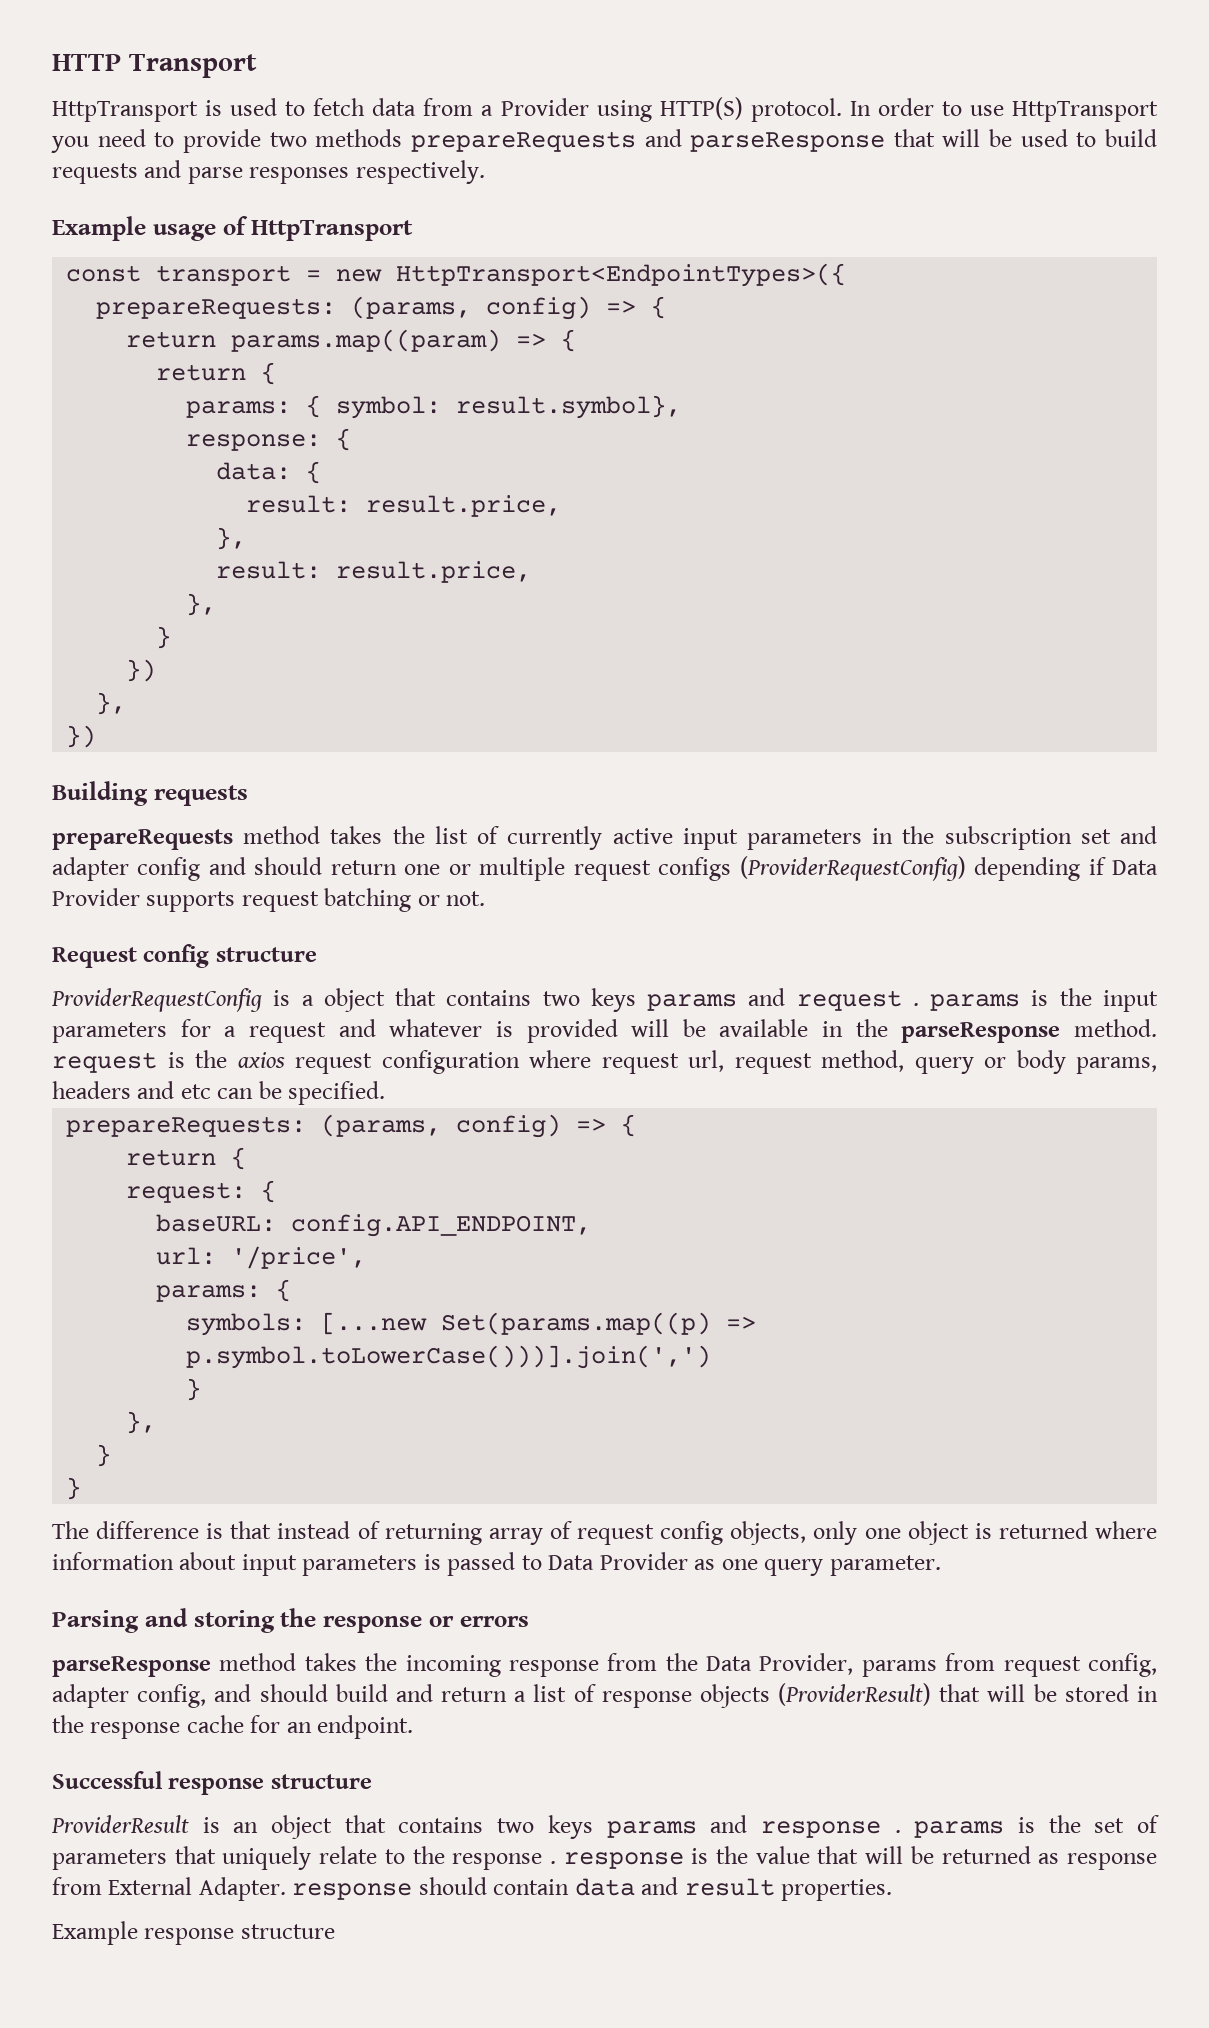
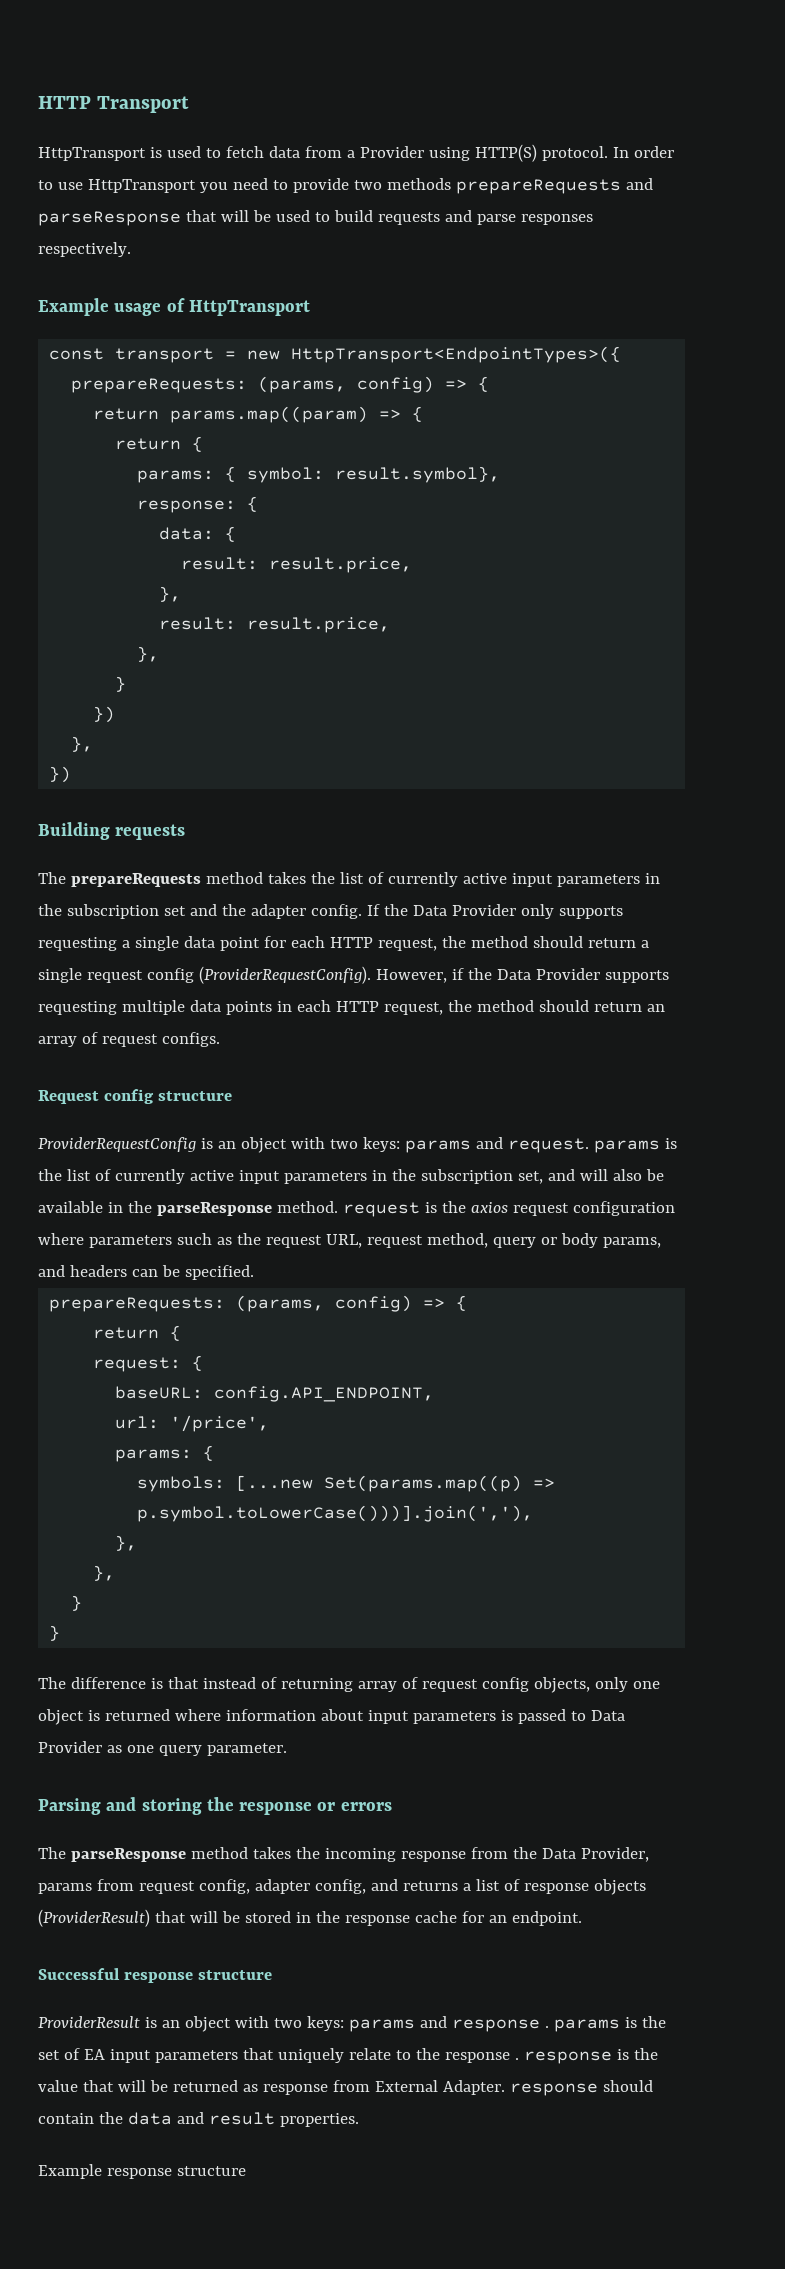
(248, 795) none -> [38,872,66,884] The
[52,856,1158,881] [52,888,486,912] adapter config and should return one or multiple request configs (ProviderRequestConfig) depending if Data Provider supports request batching or not. -> [221,904,623,919] [38,936,649,951] [38,966,669,984] [38,1000,665,1015] [38,1032,220,1047] the adapter config. If the Data Provider only supports requesting a single data point for each HTTP request, the method should return a single request config (ProviderRequestConfig). However, if the Data Provider supports requesting multiple data points in each HTTP request, the method should return an array of request configs.
[301,988,1158,1012] [52,1019,670,1043] a object that contains two keys params and request . params is the input parameters for a request and whatever is provided will -> [217,1137,677,1153] [38,1169,642,1184] an object with two keys: params and request. params is the list of currently active input parameters in the subscription set, and will also
[601,1050,724,1074] request url, -> [88,1233,362,1248] parameters such as the request URL,
[52,1081,211,1099] headers and etc -> [38,1265,127,1277] and headers
[186,1345,712,1369] [186,1378,202,1401] p.symbol.toLowerCase()))].join(',') // } -> [137,1505,534,1522] [115,1535,138,1551] p.symbol.toLowerCase()))].join(','), // },
(529, 1621) none -> [38,1847,66,1859] The
[259,1684,508,1702] should build and return -> [402,1881,458,1891] returns
[344,1815,593,1839] that contains two keys -> [234,2016,344,2031] with two keys:
(1159, 1824) none -> [83,2049,151,2063] EA input
(570, 1887) none -> [98,2112,123,2124] the

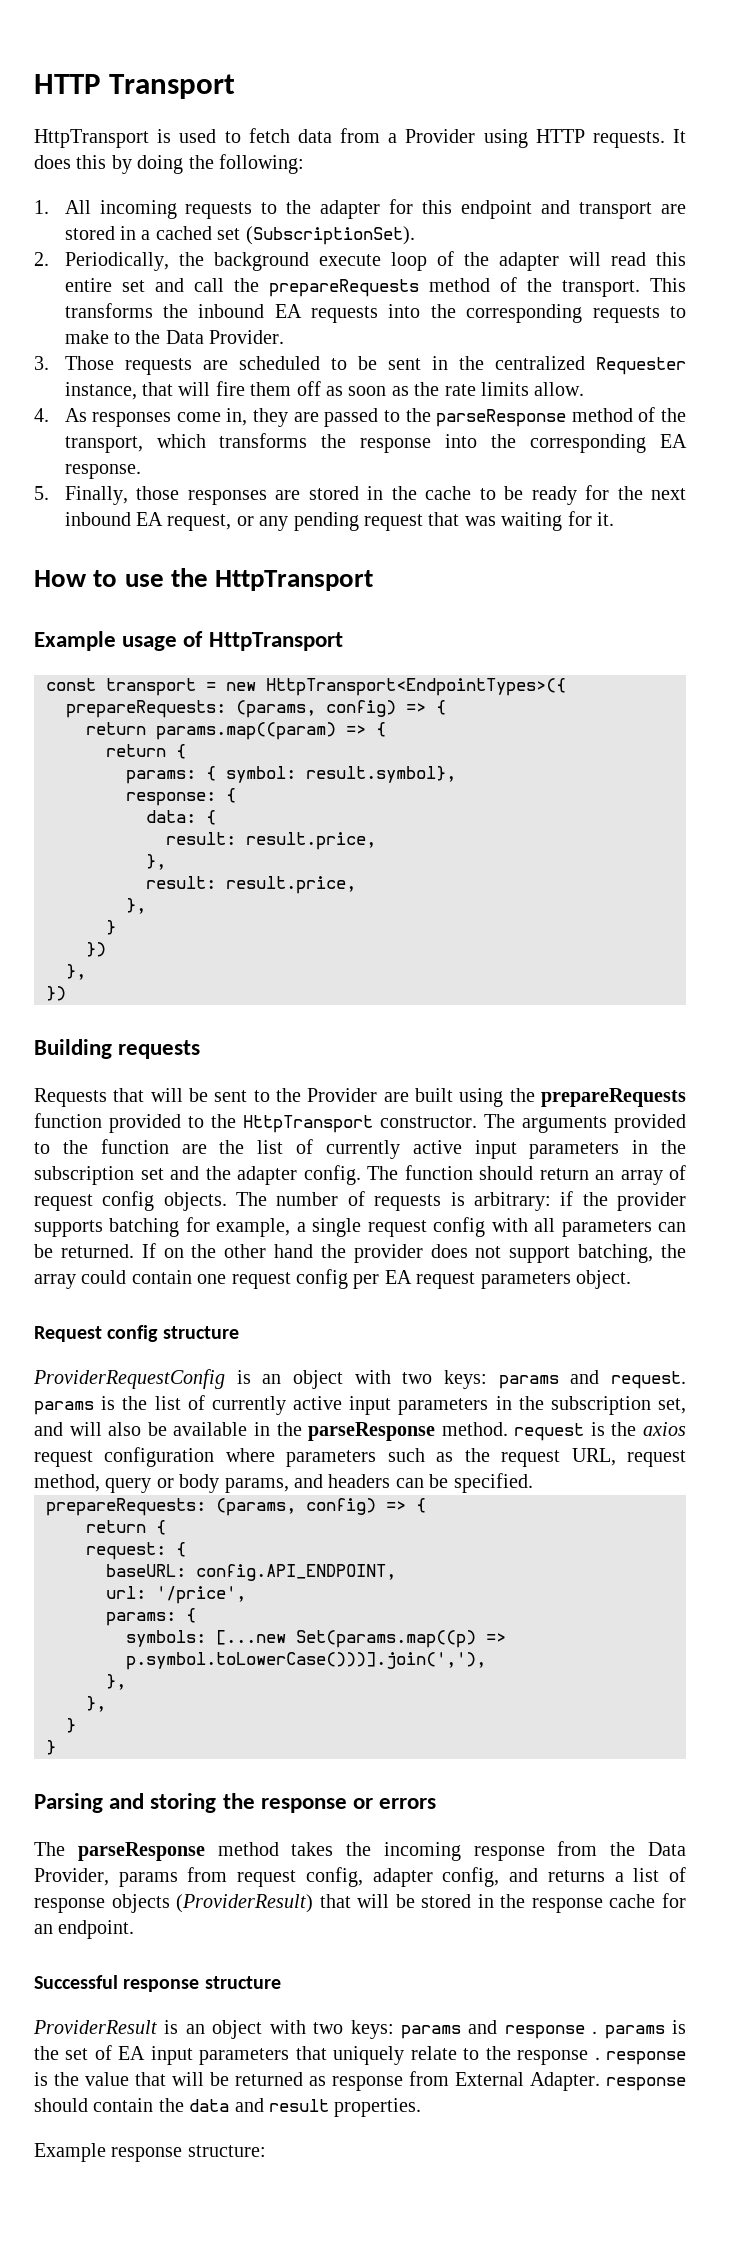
[474,144,674,162] HTTP(S) protocol. In order -> [535,129,687,148] [34,154,304,174] [34,199,686,219] [64,226,415,245] [34,251,687,271] [64,277,686,297] [64,303,686,323] [64,330,285,344] [34,356,687,375] [64,381,585,400] [34,407,687,427] [64,433,687,453] [64,464,141,479] [34,485,686,505] [64,511,614,531] [34,570,87,587] HTTP requests. It does this by doing the following: // 1. All incoming requests to the adapter for this endpoint and transport are stored in a cached set (SubscriptionSet). // 2. Periodically, the background execute loop of the adapter will read this entire set and call the prepareRequests method of the transport. This transforms the inbound EA requests into the corresponding requests to make to the Data Provider. // 3. Those requests are scheduled to be sent in the centralized Requester instance, that will fire them off as soon as the rate limits allow. // 4. As responses come in, they are passed to the parseResponse method of the transport, which transforms the response into the corresponding EA response. // 5. Finally, those responses are stored in the cache to be ready for the next inbound EA request, or any pending request that was waiting for it. // How
[87,178,653,194] [38,210,593,226] [38,242,131,257] HttpTransport you need to provide two methods prepareRequests and parseResponse that will be used to build requests and parse responses respectively. -> [170,568,374,591] the HttpTransport
[38,872,306,887] The prepareRequests method takes -> [34,1088,686,1107] [34,1113,686,1133] [34,1139,207,1154] Requests that will be sent to the Provider are built using the prepareRequests function provided to the HttpTransport constructor. The arguments provided to the function are
[366,904,623,919] [38,936,649,951] [38,966,669,984] [38,1000,534,1015] If the Data Provider only supports requesting a single data point for each HTTP request, the method should return a single request config (ProviderRequestConfig). However, if the Data Provider supports requesting multiple data points in each HTTP request, the method -> [367,1165,473,1180] The function
[161,1032,220,1047] configs. -> [102,1191,687,1211] [34,1217,686,1237] [34,1243,686,1263] [34,1269,631,1289] config objects. The number of requests is arbitrary: if the provider supports batching for example, a single request config with all parameters can be returned. If on the other hand the provider does not support batching, the array could contain one request config per EA request parameters object.
[38,1677,660,1693] [38,1709,625,1725] [38,1741,287,1756] // The difference is that instead of returning array of request config objects, only one object is returned where information about input parameters is passed to Data Provider as one query parameter. -> (56, 1747) none
[176,2166,246,2176] structure -> [187,2145,266,2157] structure:

